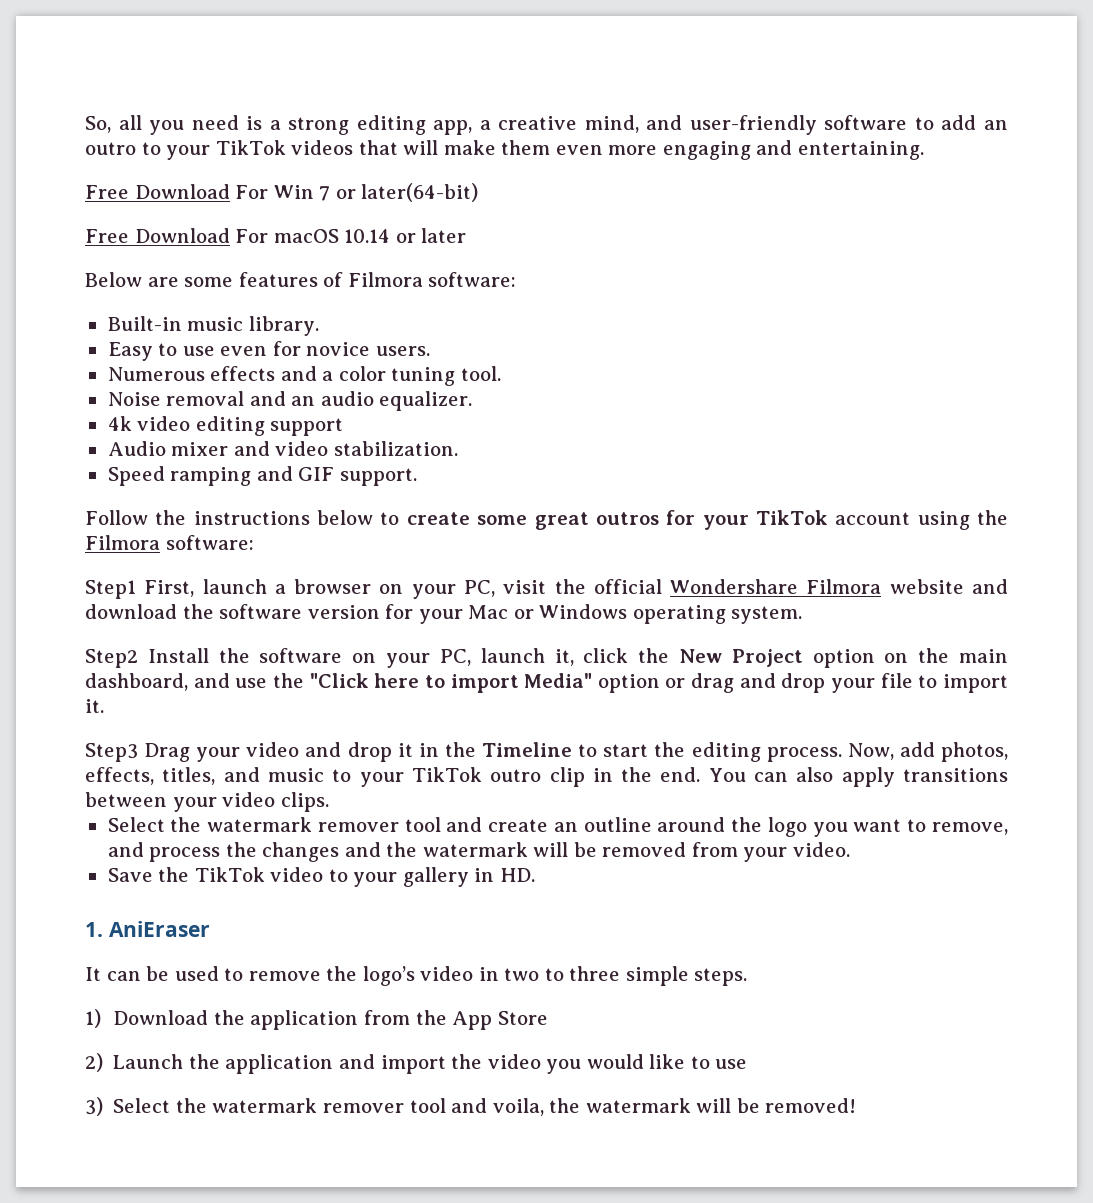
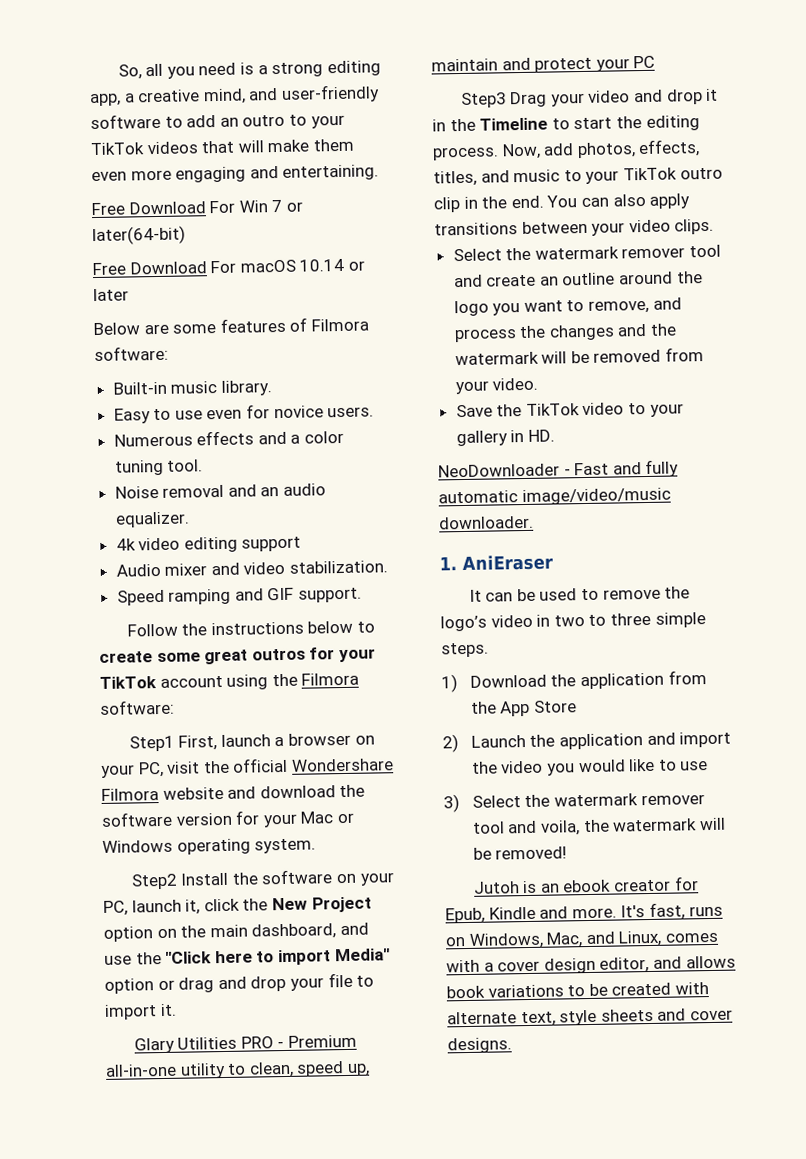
(104, 706) none -> [133,1034,357,1054] [105,1061,370,1079] [431,55,656,73] // Glary Utilities PRO - Premium all-in-one utility to clean, speed up, maintain and protect your PC
(535, 875) none -> [438,459,680,478] [438,487,671,506] [438,515,534,530] // NeoDownloader - Fast and fully automatic image/video/music downloader.
(857, 1105) none -> [472,876,699,894] [445,902,723,924] [445,930,718,949] [446,955,736,974] [446,982,709,999] [447,1008,733,1027] [447,1037,512,1054] // Jutoh is an ebook creator for Epub, Kindle and more. It's fast, runs on Windows, Mac, and Linux, comes with a cover design editor, and allows book variations to be created with alternate text, style sheets and cover designs.

